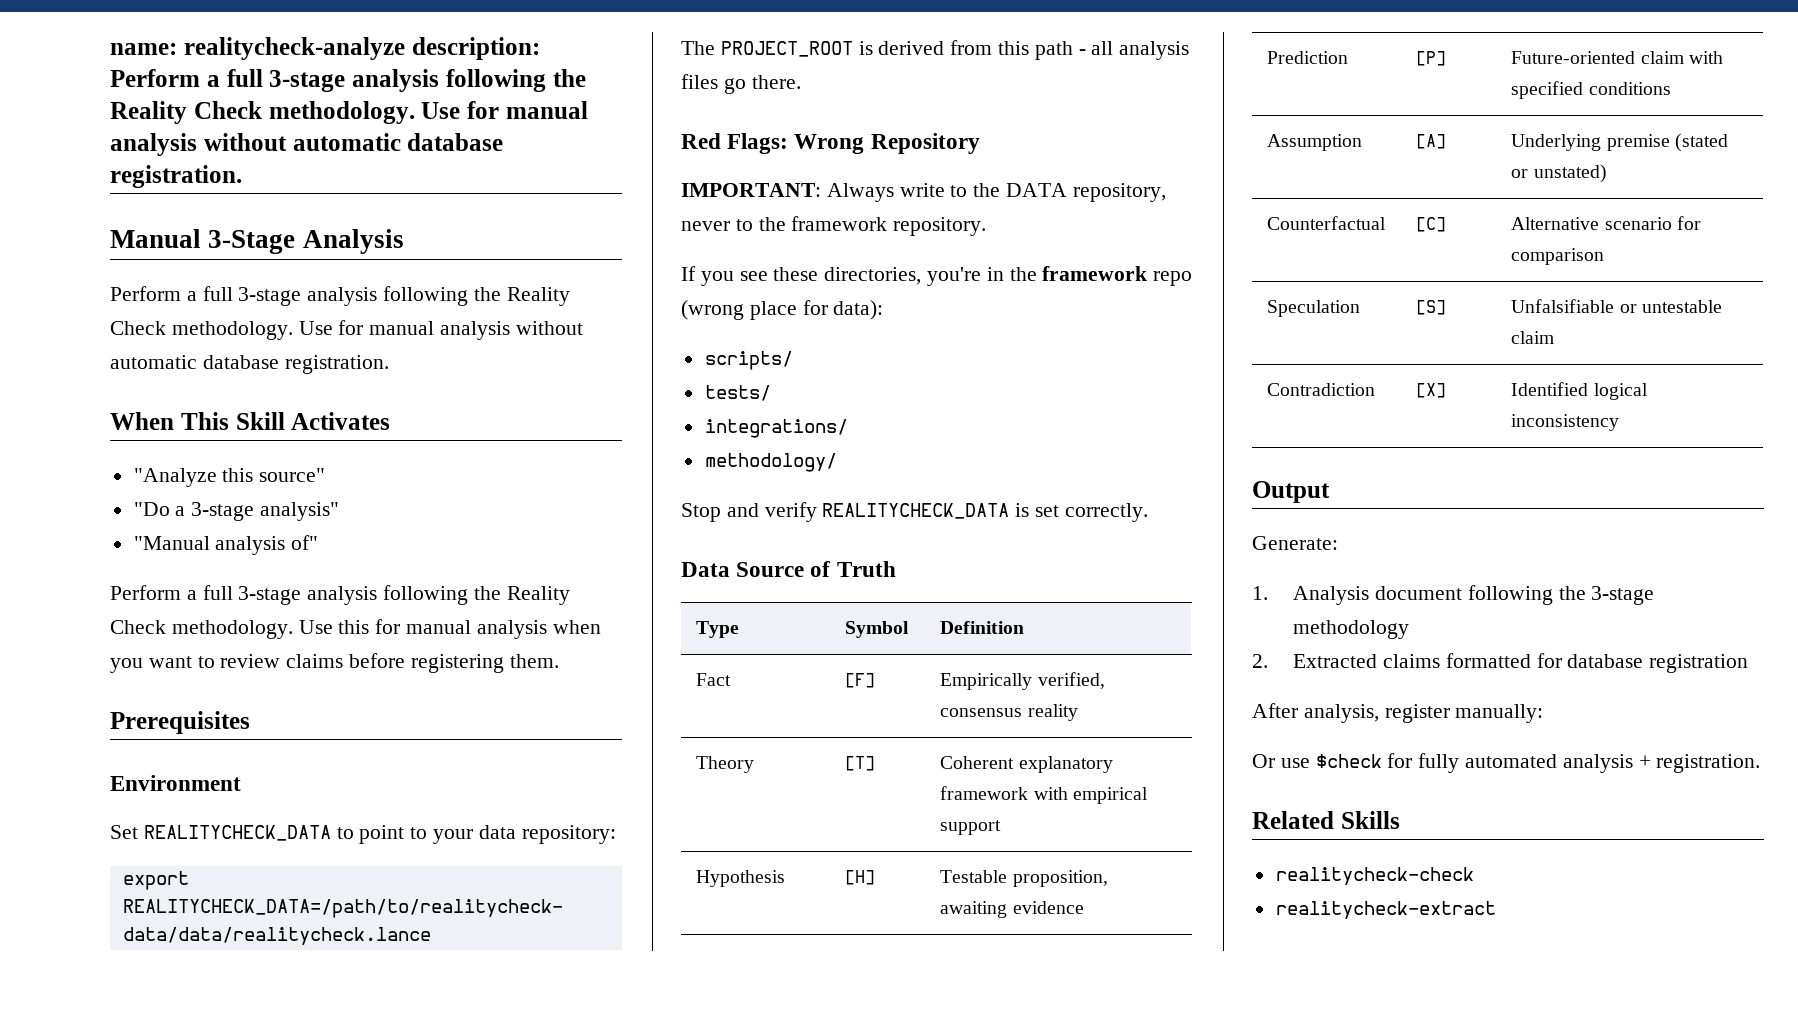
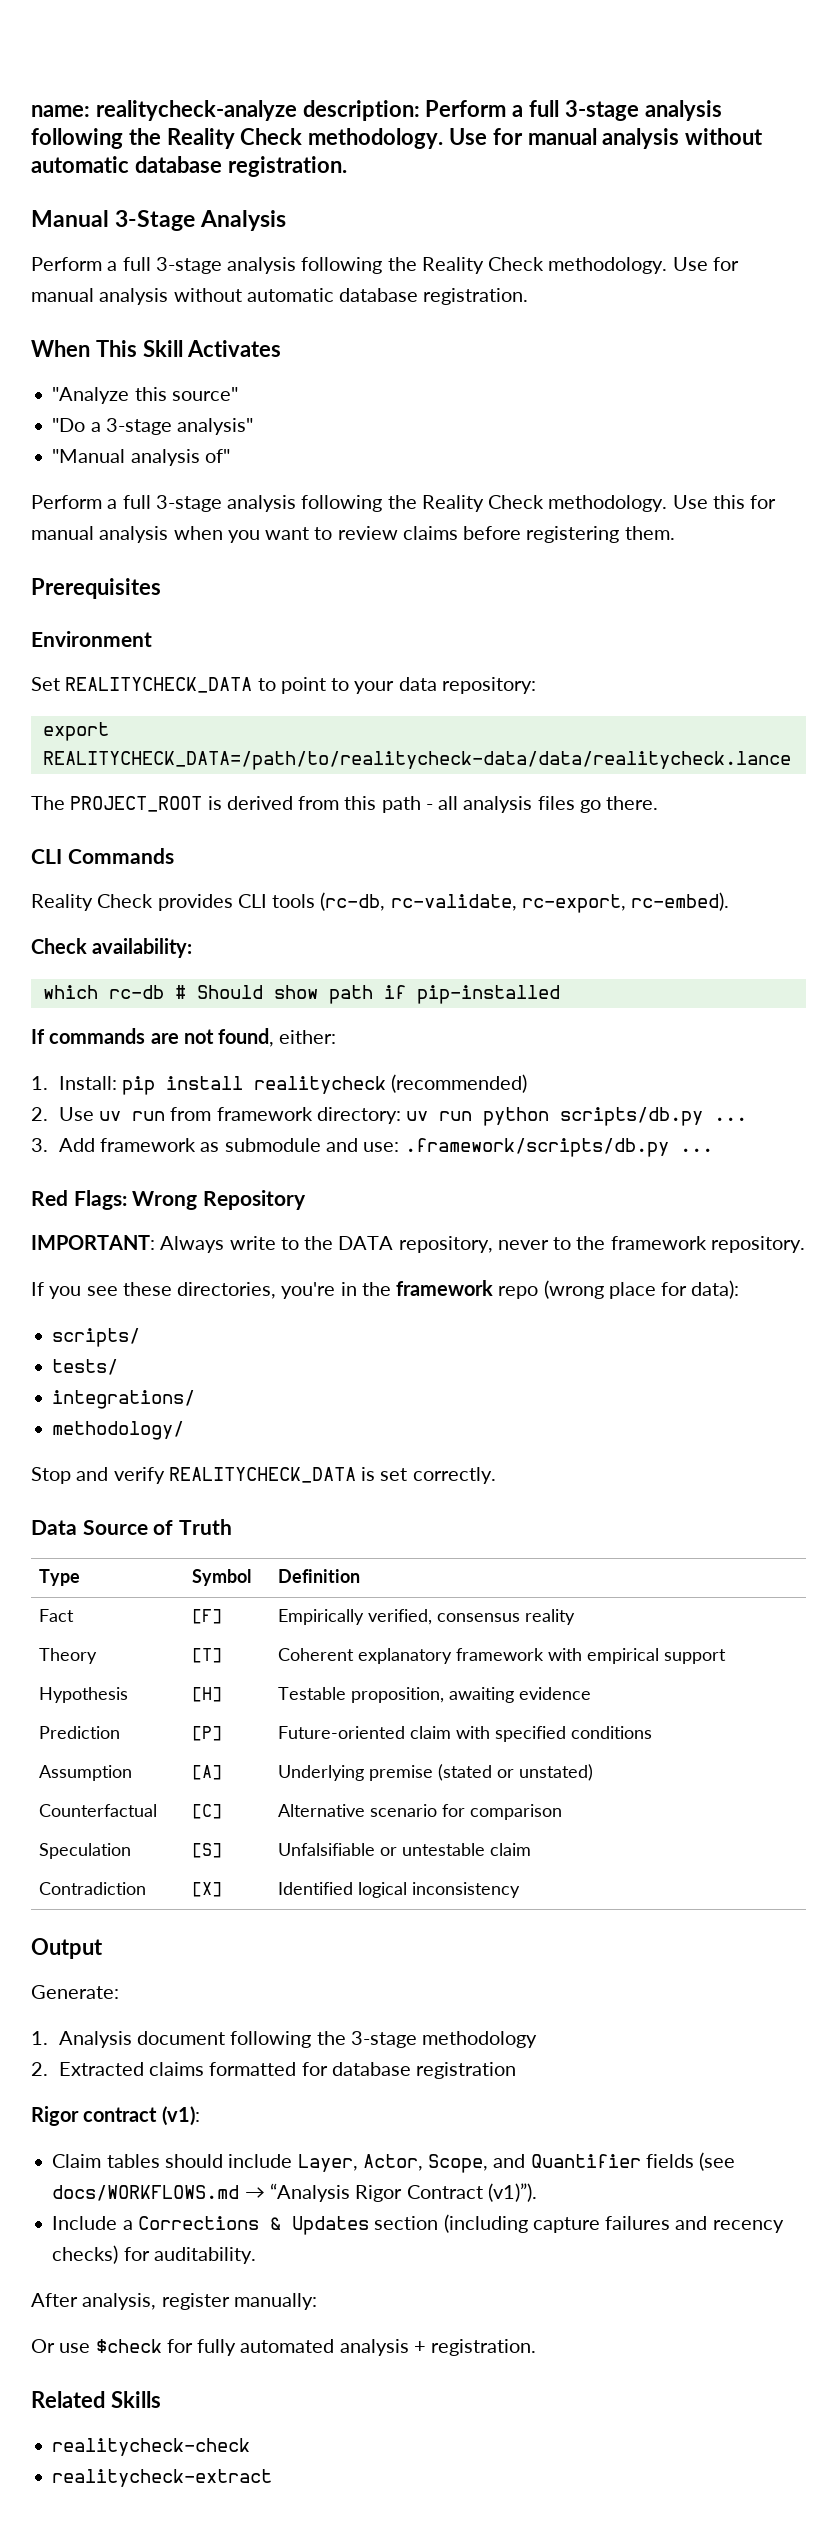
(801, 82) none -> [31,848,174,864] [31,892,730,913] [31,938,193,958] [42,985,560,1004] [31,1028,337,1047] [31,1074,528,1095] [31,1107,748,1126] [31,1138,713,1157] // CLI Commands // Reality Check provides CLI tools (rc-db, rc-validate, rc-export, rc-embed). // Check availability: // which rc-db # Should show path if pip-installed // If commands are not found, either: // 1. Install: pip install realitycheck (recommended) // 2. Use uv run from framework directory: uv run python scripts/db.py ... // 3. Add framework as submodule and use: .framework/scripts/db.py ...
(1749, 663) none -> [31,2106,200,2126] [52,2152,736,2173] [52,2183,537,2202] [52,2214,784,2235] [52,2245,256,2264] // Rigor contract (v1): // Claim tables should include Layer, Actor, Scope, and Quantifier fields (see docs/WORKFLOWS.md → “Analysis Rigor Contract (v1)”). // Include a Corrections & Updates section (including capture failures and recency checks) for auditability.

